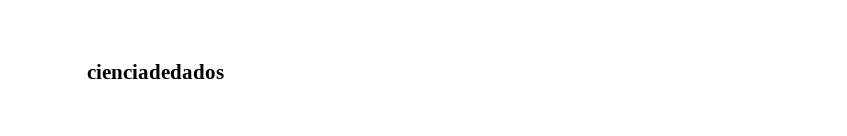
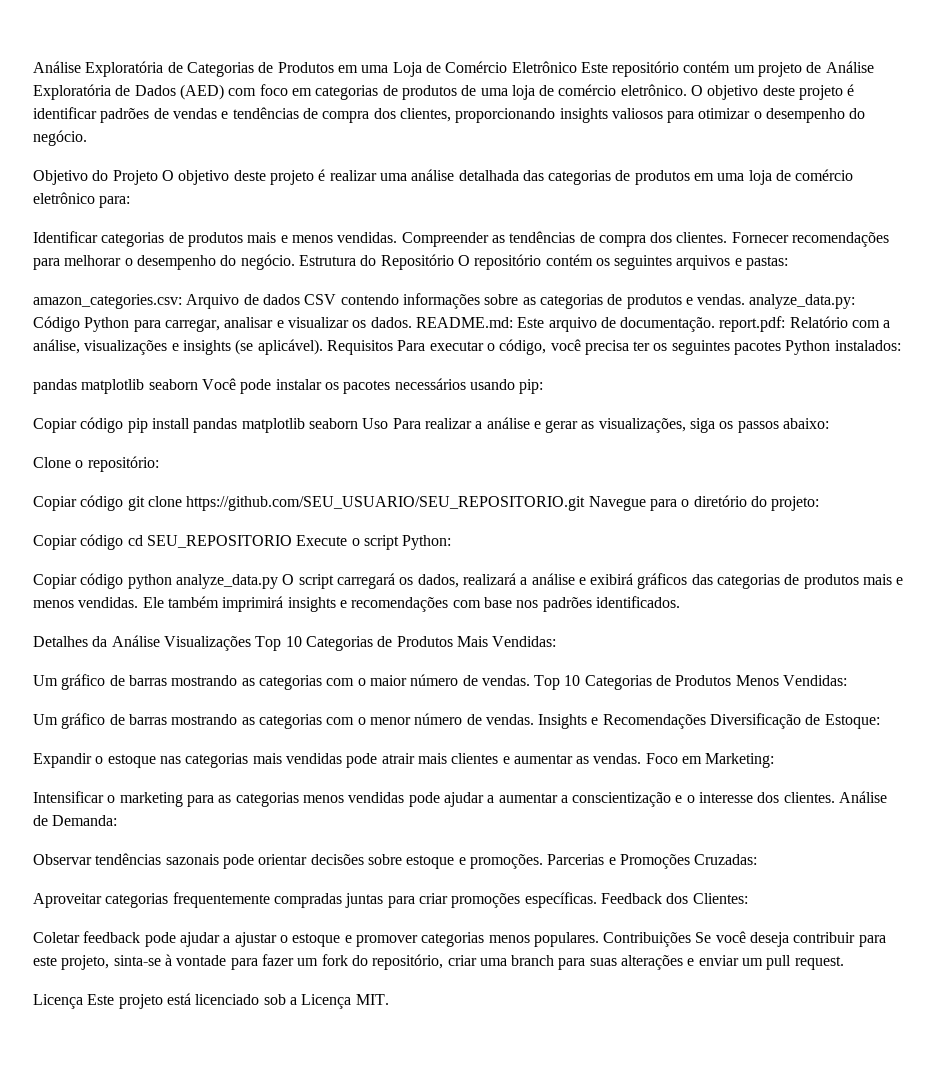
[87,64,224,79] cienciadedados -> [33,61,874,77] [33,84,855,100] [33,107,866,123] [33,130,87,146] [33,169,854,185] [33,192,131,208] [33,231,890,247] [33,254,789,270] [33,293,856,309] [33,316,891,332] [33,339,901,355] [33,378,544,394] [33,417,830,433] [33,456,159,472] [33,495,820,511] [33,534,452,550] [33,573,904,589] [33,596,680,612] [33,635,557,651] [33,674,848,690] [33,713,880,729] [33,753,775,768] [33,791,888,807] [33,815,118,826] [33,853,758,869] [33,892,748,908] [33,931,886,947] [33,954,844,970] [33,993,389,1009] Análise Exploratória de Categorias de Produtos em uma Loja de Comércio Eletrônico Este repositório contém um projeto de Análise Exploratória de Dados (AED) com foco em categorias de produtos de uma loja de comércio eletrônico. O objetivo deste projeto é identificar padrões de vendas e tendências de compra dos clientes, proporcionando insights valiosos para otimizar o desempenho do negócio. // Objetivo do Projeto O objetivo deste projeto é realizar uma análise detalhada das categorias de produtos em uma loja de comércio eletrônico para: // Identificar categorias de produtos mais e menos vendidas. Compreender as tendências de compra dos clientes. Fornecer recomendações para melhorar o desempenho do negócio. Estrutura do Repositório O repositório contém os seguintes arquivos e pastas: // amazon_categories.csv: Arquivo de dados CSV contendo informações sobre as categorias de produtos e vendas. analyze_data.py: Código Python para carregar, analisar e visualizar os dados. README.md: Este arquivo de documentação. report.pdf: Relatório com a análise, visualizações e insights (se aplicável). Requisitos Para executar o código, você precisa ter os seguintes pacotes Python instalados: // pandas matplotlib seaborn Você pode instalar os pacotes necessários usando pip: // Copiar código pip install pandas matplotlib seaborn Uso Para realizar a análise e gerar as visualizações, siga os passos abaixo: // Clone o repositório: // Copiar código git clone https://github.com/SEU_USUARIO/SEU_REPOSITORIO.git Navegue para o diretório do projeto: // Copiar código cd SEU_REPOSITORIO Execute o script Python: // Copiar código python analyze_data.py O script carregará os dados, realizará a análise e exibirá gráficos das categorias de produtos mais e menos vendidas. Ele também imprimirá insights e recomendações com base nos padrões identificados. // Detalhes da Análise Visualizações Top 10 Categorias de Produtos Mais Vendidas: // Um gráfico de barras mostrando as categorias com o maior número de vendas. Top 10 Categorias de Produtos Menos Vendidas: // Um gráfico de barras mostrando as categorias com o menor número de vendas. Insights e Recomendações Diversificação de Estoque: // Expandir o estoque nas categorias mais vendidas pode atrair mais clientes e aumentar as vendas. Foco em Marketing: // Intensificar o marketing para as categorias menos vendidas pode ajudar a aumentar a conscientização e o interesse dos clientes. Análise de Demanda: // Observar tendências sazonais pode orientar decisões sobre estoque e promoções. Parcerias e Promoções Cruzadas: // Aproveitar categorias frequentemente compradas juntas para criar promoções específicas. Feedback dos Clientes: // Coletar feedback pode ajudar a ajustar o estoque e promover categorias menos populares. Contribuições Se você deseja contribuir para este projeto, sinta-se à vontade para fazer um fork do repositório, criar uma branch para suas alterações e enviar um pull request. // Licença Este projeto está licenciado sob a Licença MIT.

